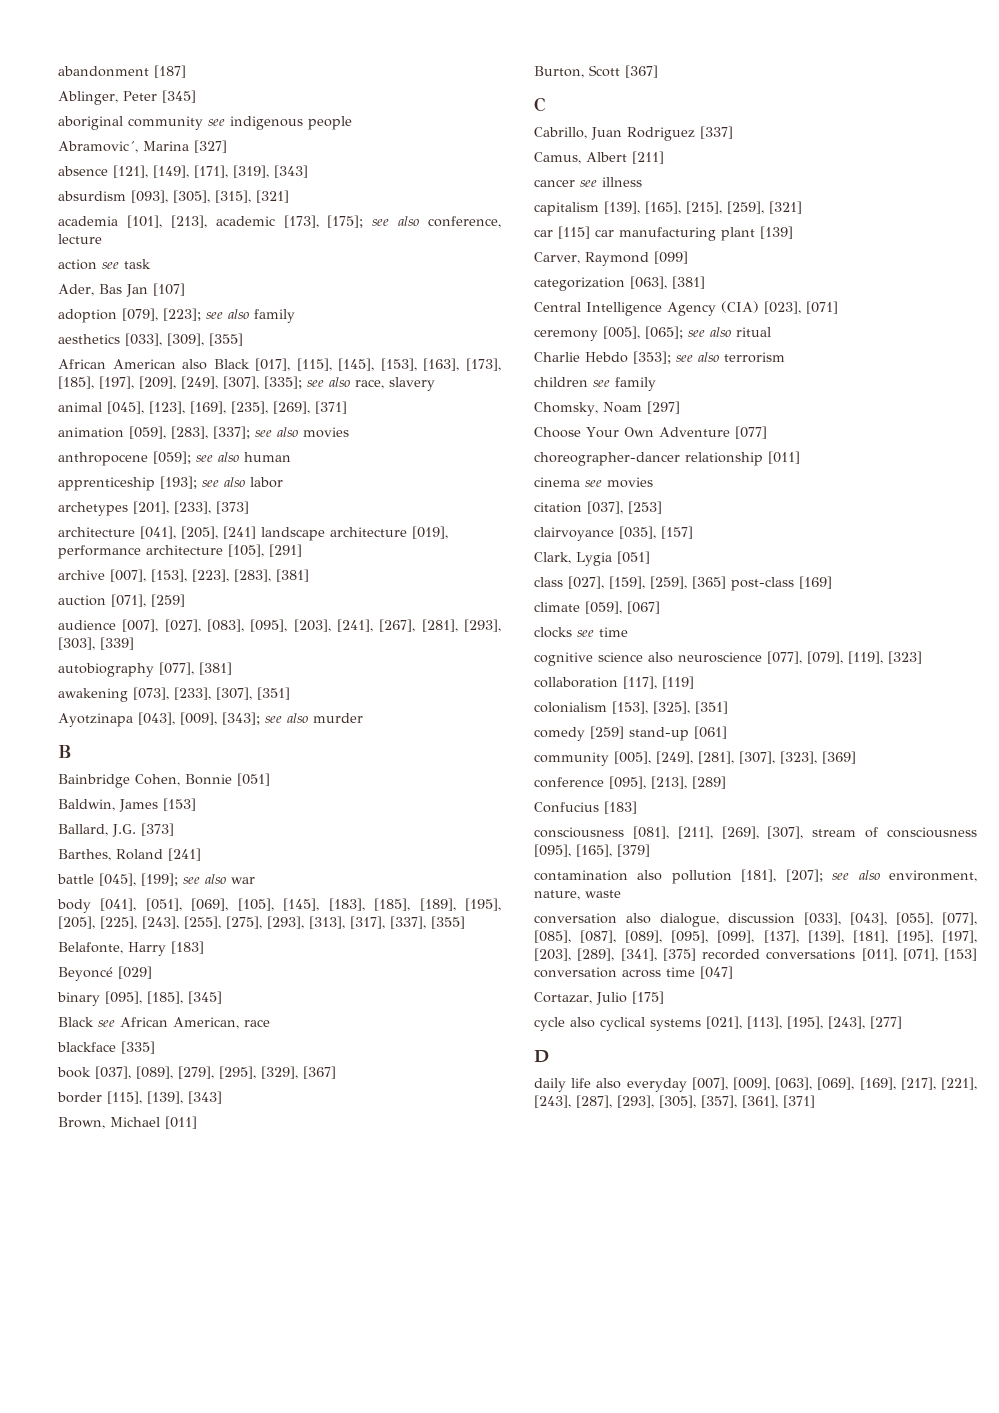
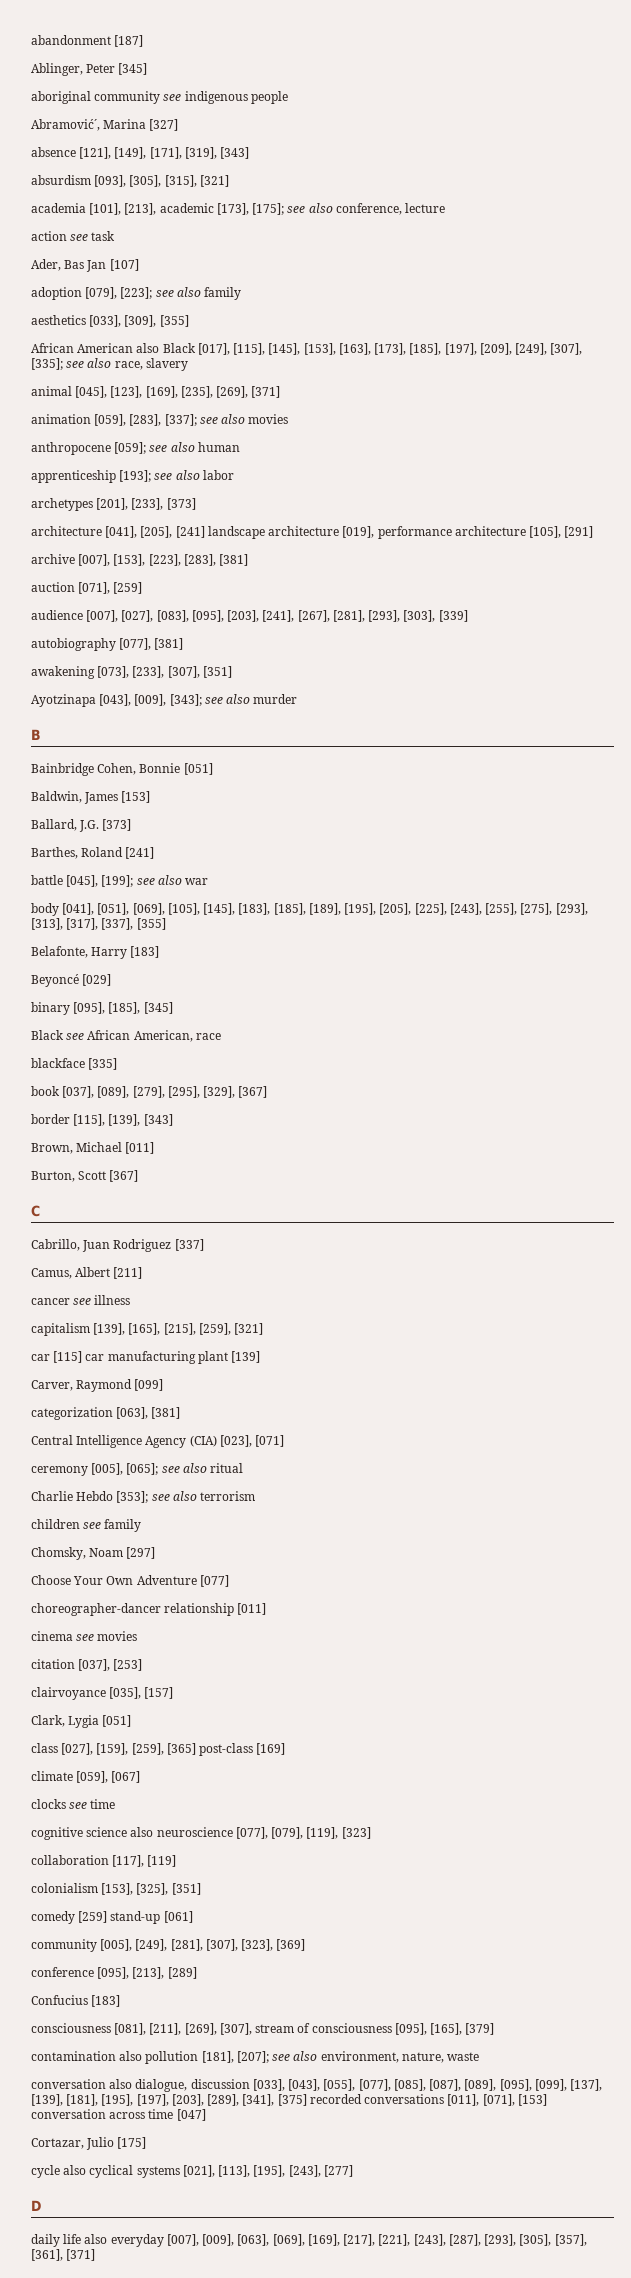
[58,141,138,153] Abramovic´, -> [31,119,100,131] Abramović´,

